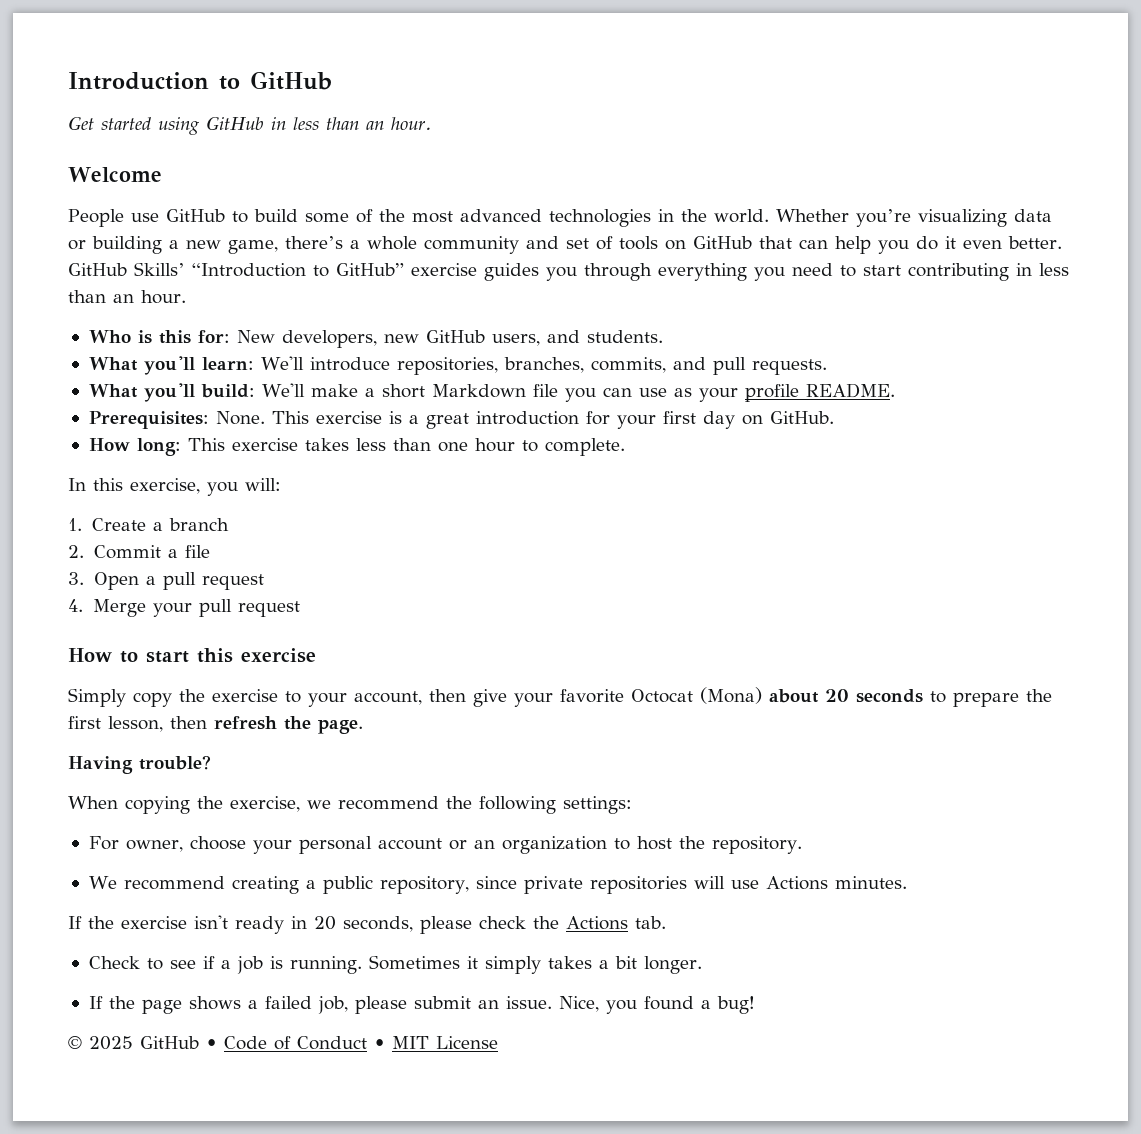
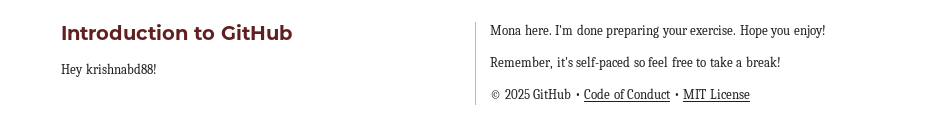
[68,116,432,135] [68,167,162,182] [68,209,1052,227] [68,236,1062,254] [68,262,1069,281] [68,290,186,304] [88,330,663,348] [88,356,827,375] [88,383,895,402] [88,411,834,429] [88,438,625,456] [68,478,281,496] [68,518,229,531] [68,545,210,559] [68,572,264,590] [68,599,300,617] [68,648,316,663] [68,687,1052,707] [68,716,363,734] [68,755,211,774] [68,796,632,814] [88,836,802,854] [88,876,907,894] [68,915,666,934] [88,955,702,974] [88,996,755,1014] Get started using GitHub in less than an hour. // Welcome // People use GitHub to build some of the most advanced technologies in the world. Whether you’re visualizing data or building a new game, there’s a whole community and set of tools on GitHub that can help you do it even better. GitHub Skills’ “Introduction to GitHub” exercise guides you through everything you need to start contributing in less than an hour. // Who is this for: New developers, new GitHub users, and students. // What you'll learn: We'll introduce repositories, branches, commits, and pull requests. // What you'll build: We'll make a short Markdown file you can use as your profile README. // Prerequisites: None. This exercise is a great introduction for your first day on GitHub. // How long: This exercise takes less than one hour to complete. // In this exercise, you will: // 1. Create a branch // 2. Commit a file // 3. Open a pull request // 4. Merge your pull request // How to start this exercise // Simply copy the exercise to your account, then give your favorite Octocat (Mona) about 20 seconds to prepare the first lesson, then refresh the page. // Having trouble? // When copying the exercise, we recommend the following settings: // For owner, choose your personal account or an organization to host the repository. // We recommend creating a public repository, since private repositories will use Actions minutes. // If the exercise isn't ready in 20 seconds, please check the Actions tab. // Check to see if a job is running. Sometimes it simply takes a bit longer. // If the page shows a failed job, please submit an issue. Nice, you found a bug! -> [61,63,157,77] [490,24,826,38] [490,56,781,70] Hey krishnabd88! // Mona here. I'm done preparing your exercise. Hope you enjoy! // Remember, it's self-paced so feel free to take a break!

